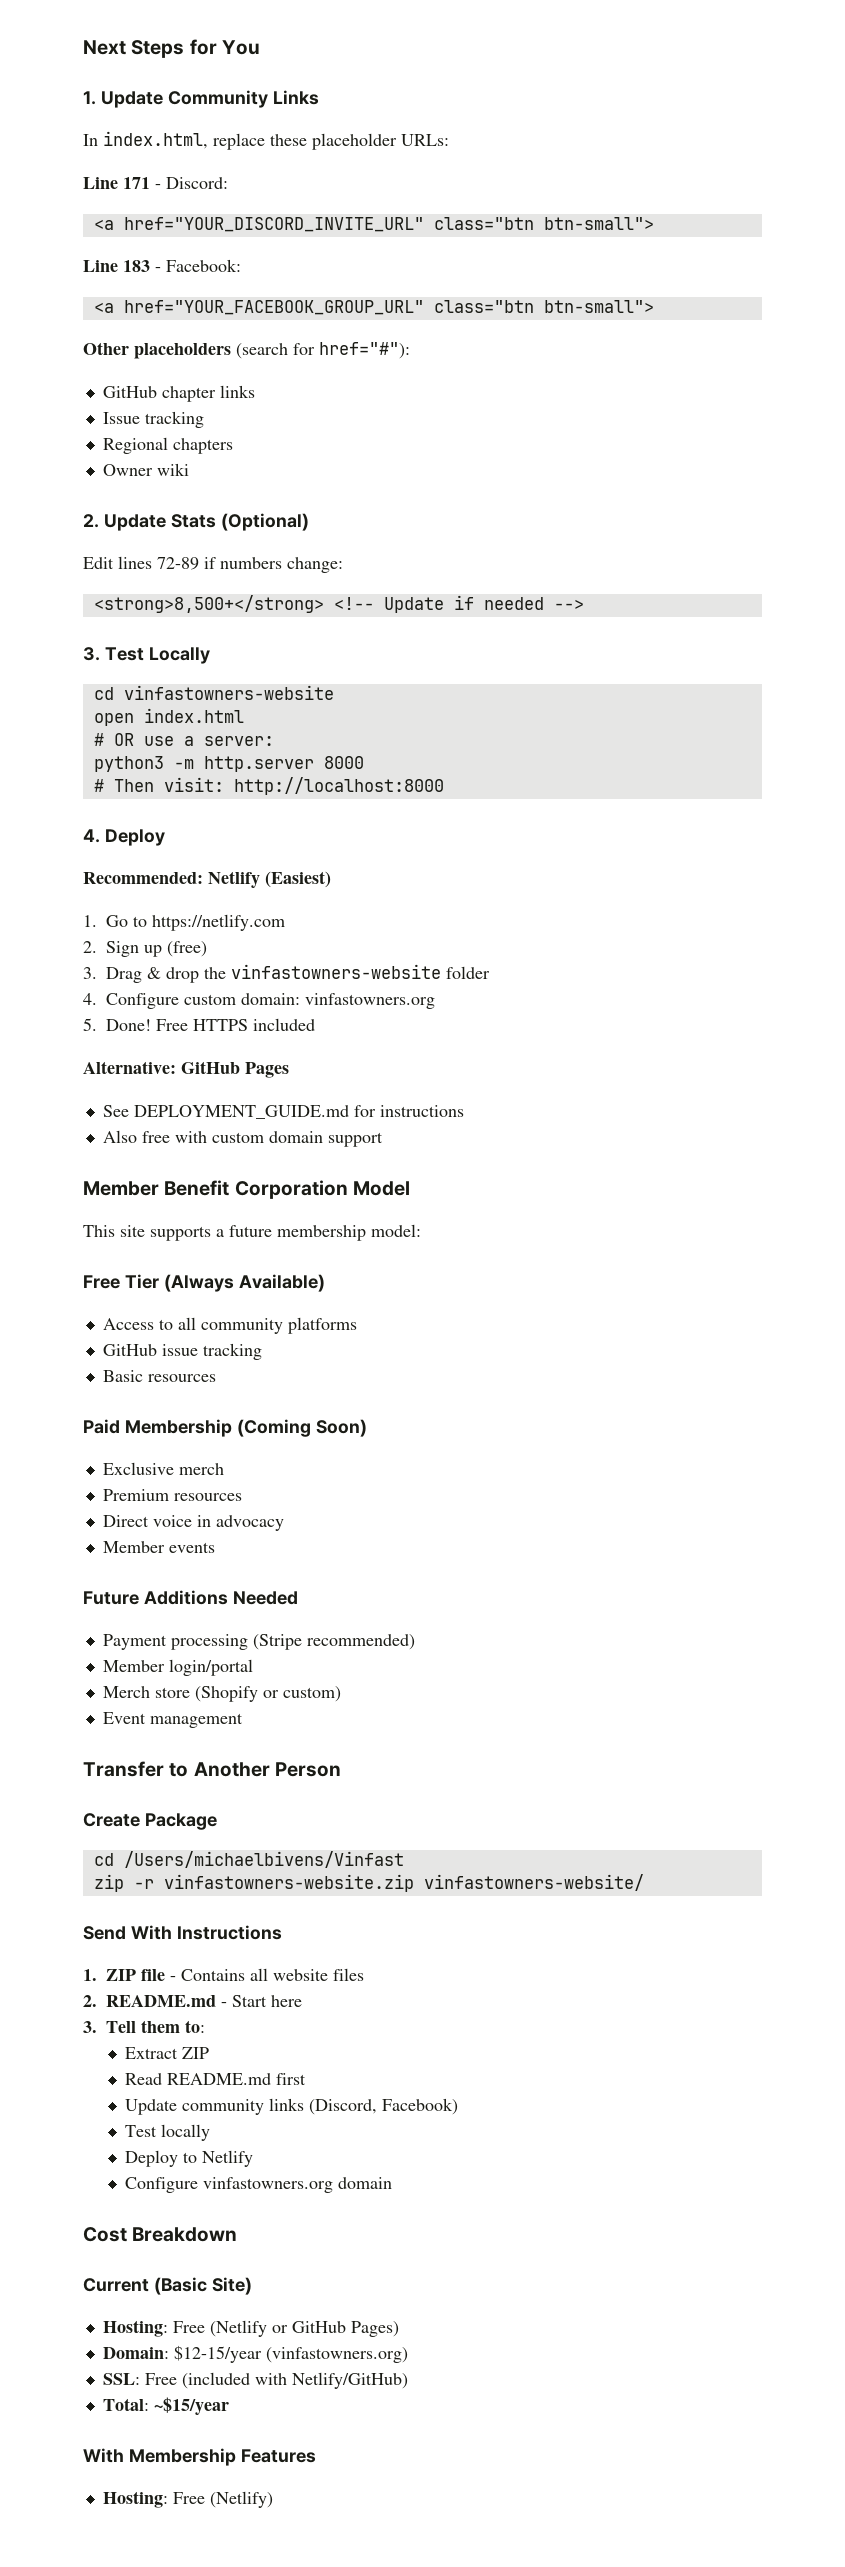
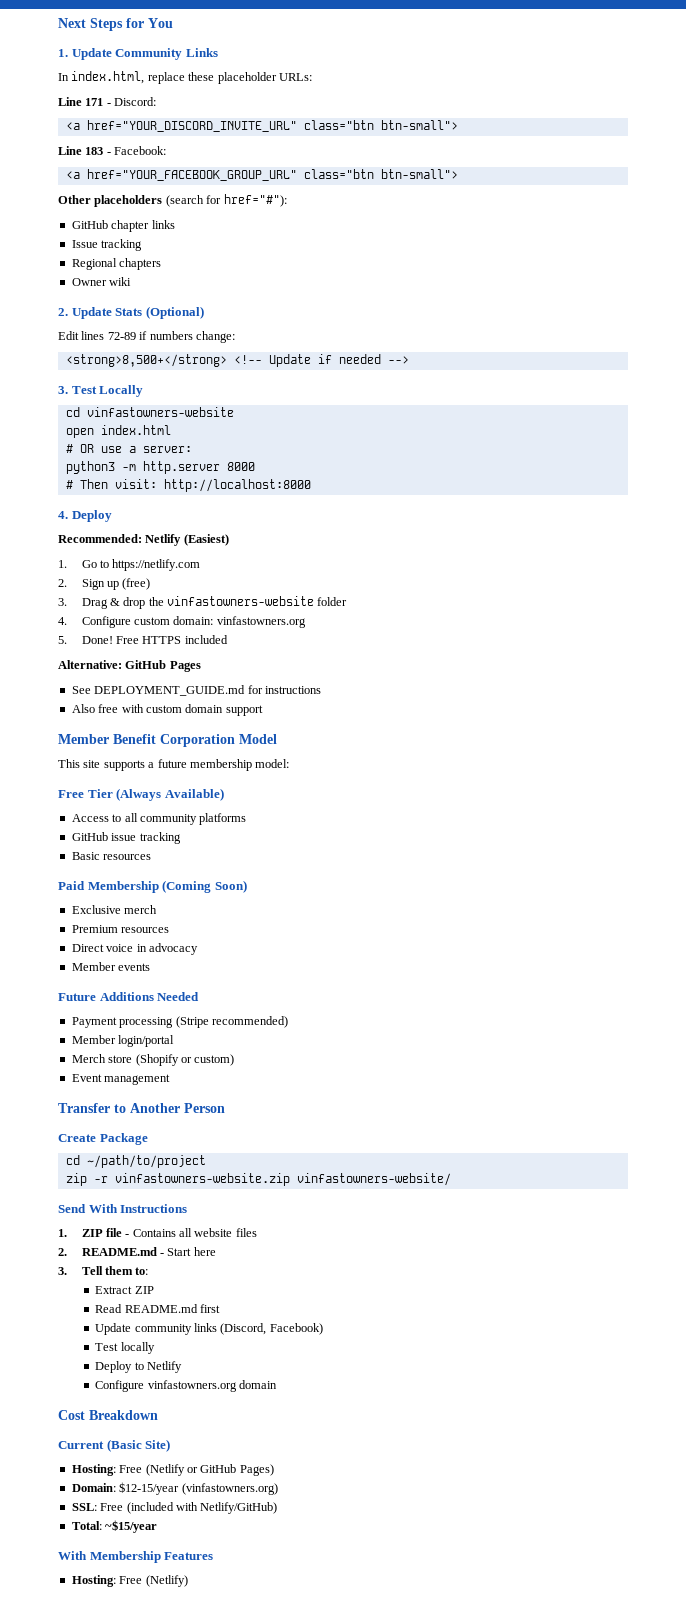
[123,1851,404,1868] /Users/michaelbivens/Vinfast -> [86,1155,206,1168] ~/path/to/project

